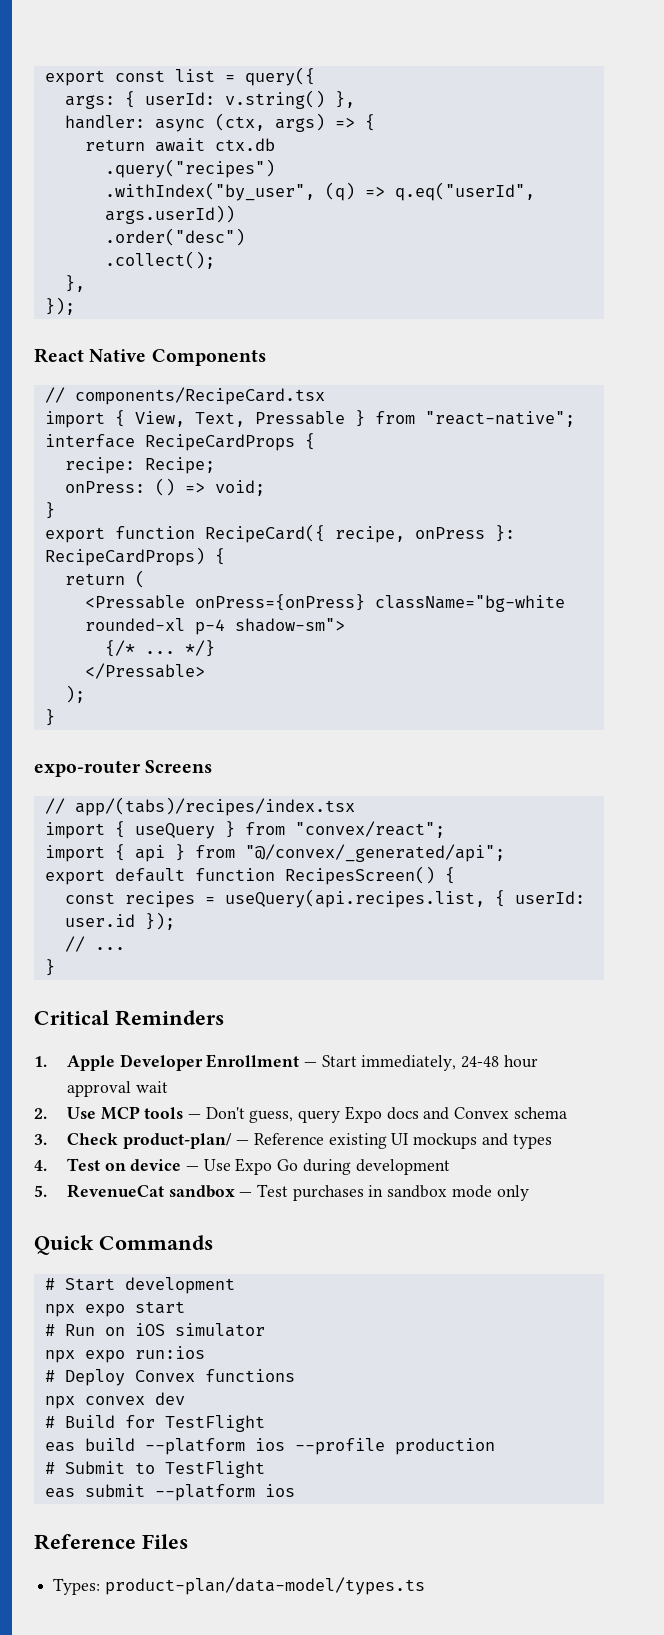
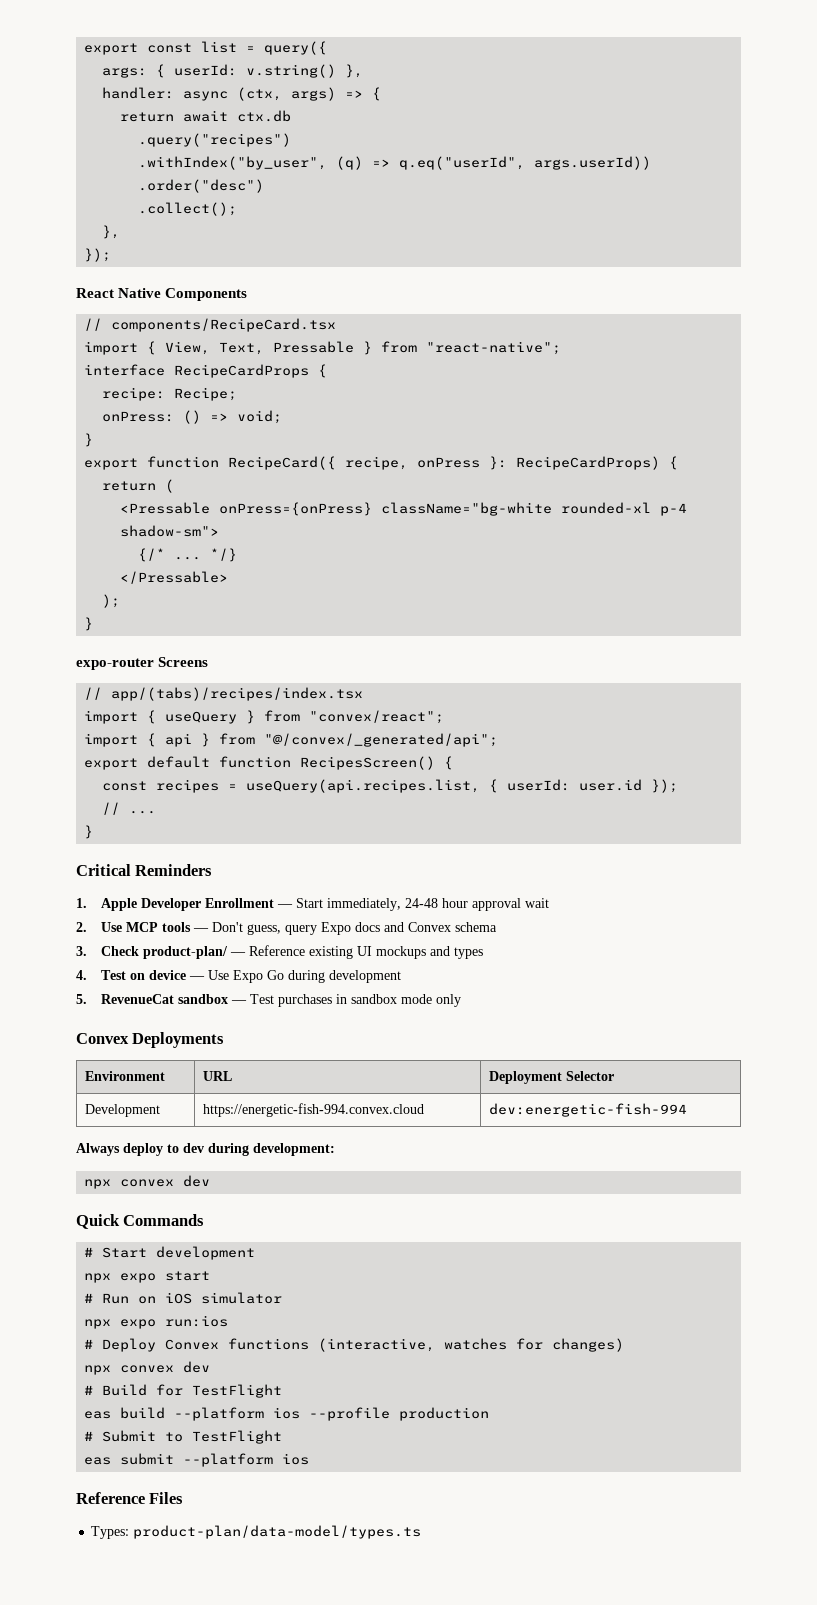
(529, 1193) none -> [76,1032,225,1048] [85,1071,166,1081] [203,1071,233,1081] [489,1071,615,1084] [85,1104,161,1117] [203,1103,425,1117] [489,1103,688,1117] [76,1143,335,1156] [84,1175,211,1189] // Convex Deployments // Environment | URL | Deployment Selector // Development | https://energetic-fish-994.convex.cloud | dev:energetic-fish-994 // Always deploy to dev during development: // npx convex dev
(295, 1375) none -> [318,1338,625,1352] (interactive, watches for changes)

